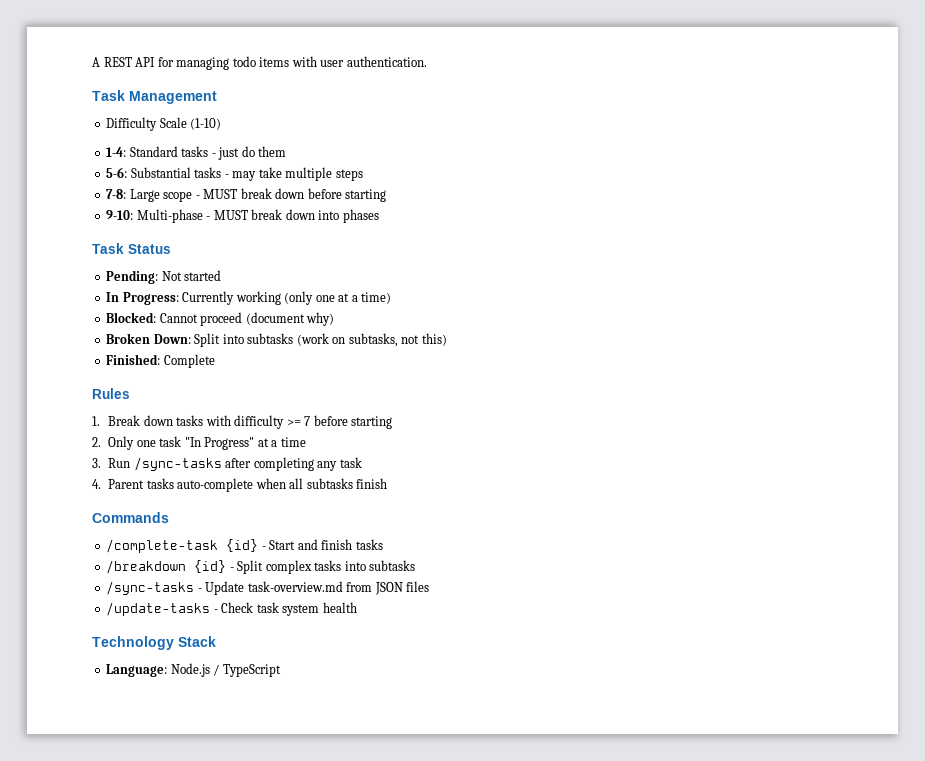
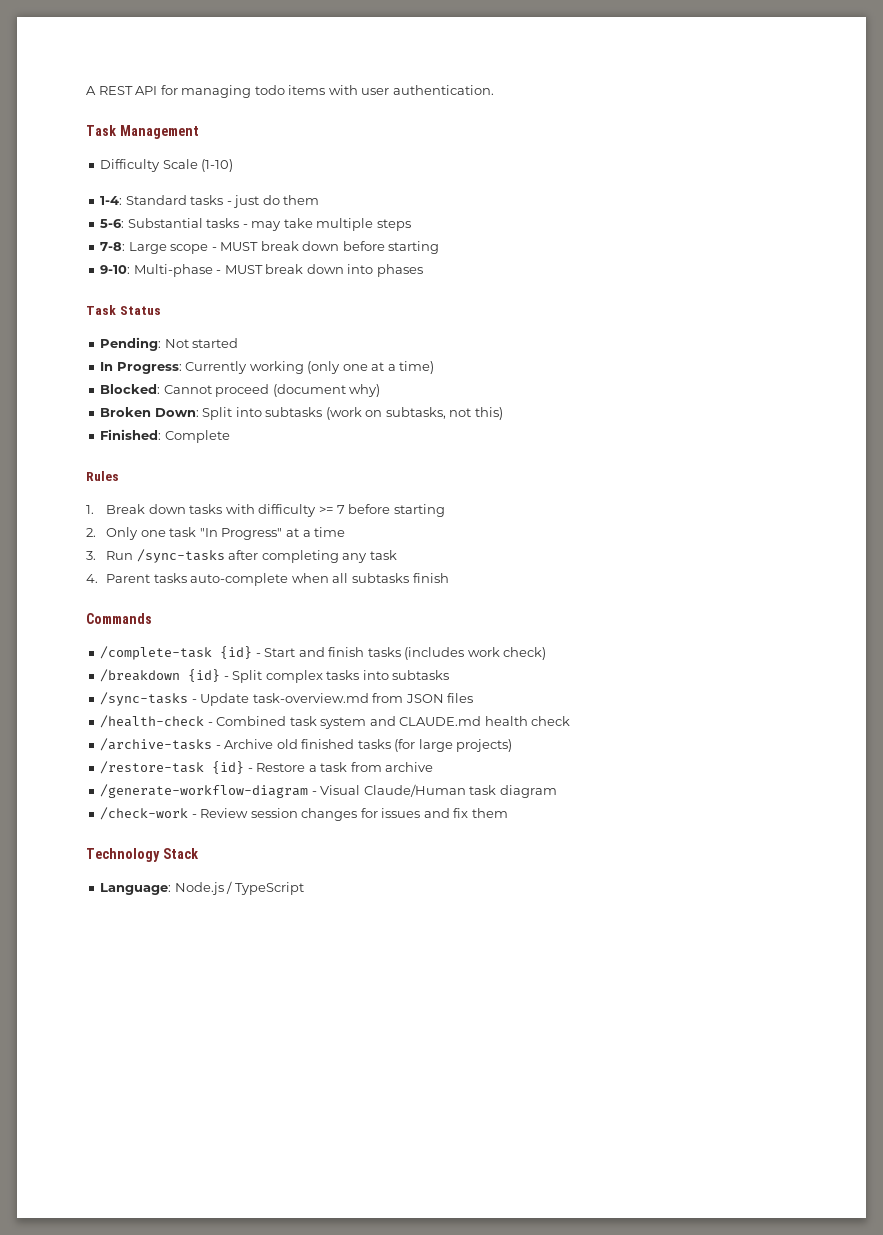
(383, 544) none -> [404,647,547,660] (includes work check)
[106,602,357,616] /update-tasks - Check task system health -> [100,715,571,729] [100,738,513,752] [100,761,434,774] [100,784,557,798] [100,807,508,821] /health-check - Combined task system and CLAUDE.md health check // /archive-tasks - Archive old finished tasks (for large projects) // /restore-task {id} - Restore a task from archive // /generate-workflow-diagram - Visual Claude/Human task diagram // /check-work - Review session changes for issues and fix them

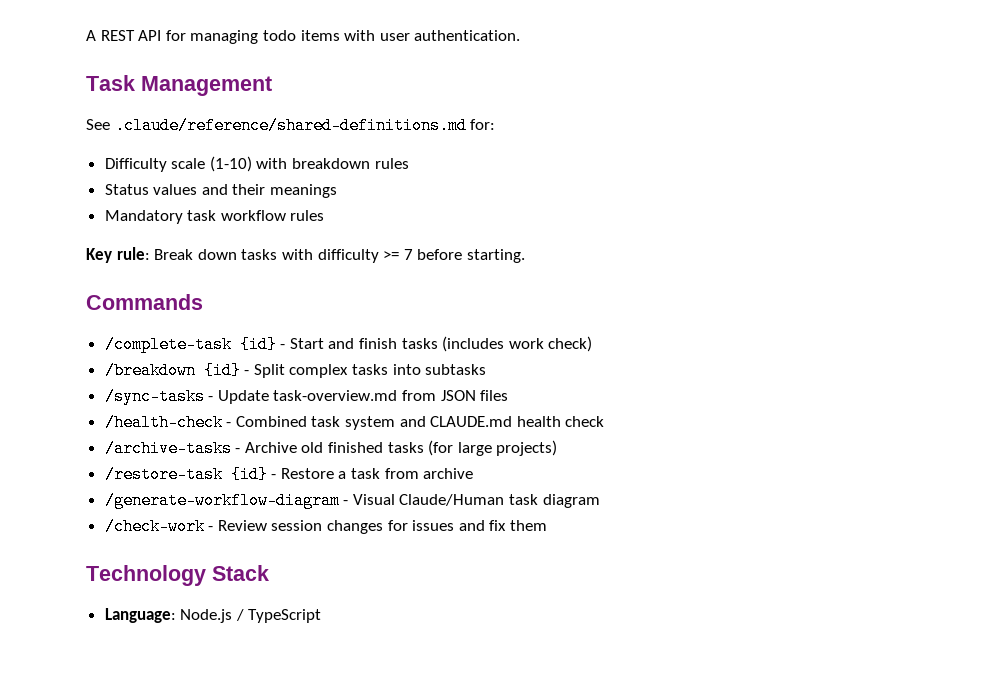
(199, 132) none -> [86,117,496,134] // See .claude/reference/shared-definitions.md for:
[162,159,198,169] Scale -> [171,158,206,169] scale
[100,195,320,208] [100,218,411,231] [100,241,440,254] [100,264,423,277] [86,305,161,315] [100,337,239,351] [100,361,435,374] [100,384,381,397] [100,407,503,420] [100,429,230,443] [86,471,119,481] [86,505,94,514] // 1-4: Standard tasks - just do them // 5-6: Substantial tasks - may take multiple steps // 7-8: Large scope - MUST break down before starting // 9-10: Multi-phase - MUST break down into phases // Task Status // Pending: Not started // In Progress: Currently working (only one at a time) // Blocked: Cannot proceed (document why) // Broken Down: Split into subtasks (work on subtasks, not this) // Finished: Complete // Rules // 1. -> [256,158,409,169] [104,184,338,198] [104,210,325,224] [86,247,150,263] with breakdown rules // Status values and their meanings // Mandatory task workflow rules // Key rule:
[393,504,445,517] [86,527,346,540] [86,549,397,563] [86,573,449,586] starting // 2. Only one task "In Progress" at a time // 3. Run /sync-tasks after completing any task // 4. Parent tasks auto-complete when all subtasks finish -> [466,249,525,263] starting.

